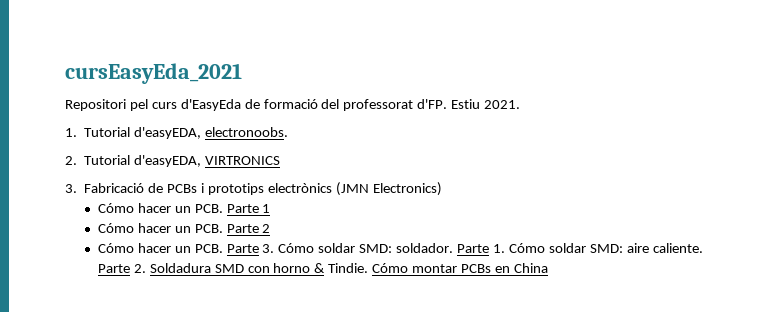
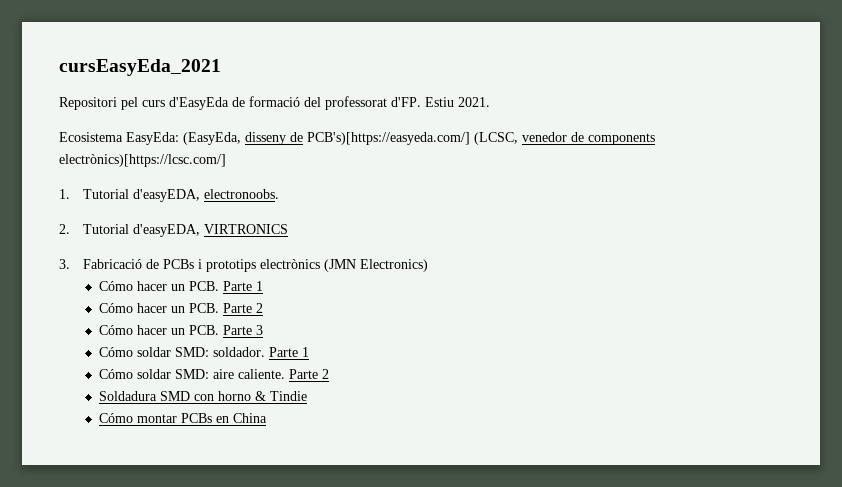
(521, 104) none -> [59,132,655,145] [59,154,226,167] // Ecosistema EasyEda: (EasyEda, disseny de PCB's)[https://easyeda.com/] (LCSC, venedor de components electrònics)[https://lcsc.com/]
[262,244,275,253] 3. -> [255,325,263,335] 3 //
[492,244,505,253] 1. -> [301,347,309,357] 1 //
[133,264,146,273] 2. -> [321,369,329,379] 2 //
[328,263,369,273] Tindie. -> [269,391,307,401] Tindie //

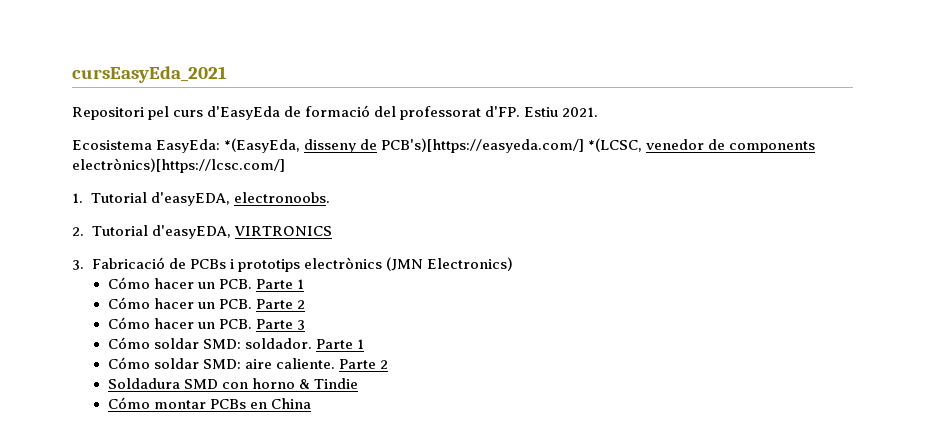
[183,132,241,145] (EasyEda, -> [224,138,301,153] *(EasyEda,
[474,132,518,145] (LCSC, -> [588,138,643,152] *(LCSC,

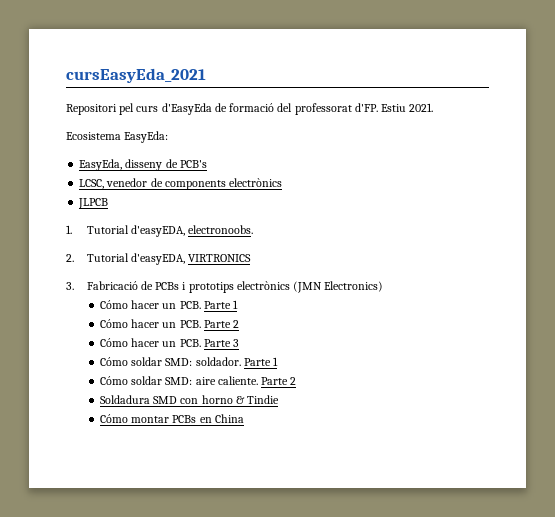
[224,138,301,153] *(EasyEda, -> [79,159,123,171] // EasyEda,
[381,138,643,153] PCB's)[https://easyeda.com/] *(LCSC, -> [179,160,207,168] [79,179,105,189] PCB's // LCSC,
[72,158,285,173] electrònics)[https://lcsc.com/] -> [229,178,283,187] [78,198,109,209] electrònics // JLPCB

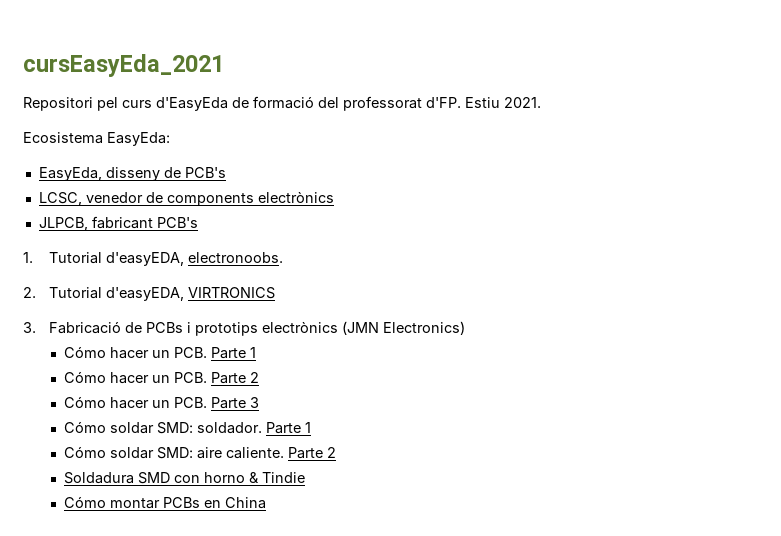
[78,198,109,209] JLPCB -> [38,216,198,231] JLPCB, fabricant PCB's

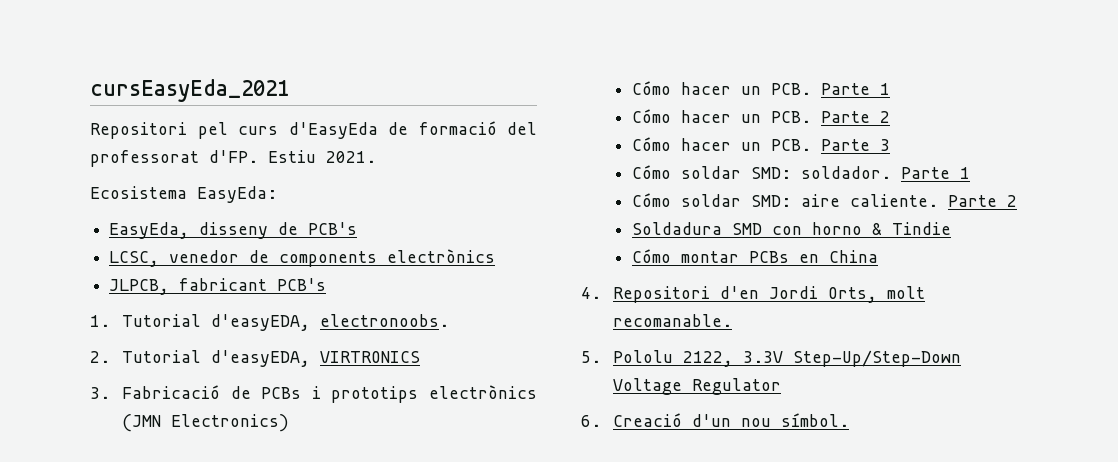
(267, 503) none -> [581,286,925,303] [612,314,732,327] [581,350,961,367] [612,378,781,395] [581,413,849,427] // 4. Repositori d'en Jordi Orts, molt recomanable. // 5. Pololu 2122, 3.3V Step-Up/Step-Down Voltage Regulator // 6. Creació d'un nou símbol.

